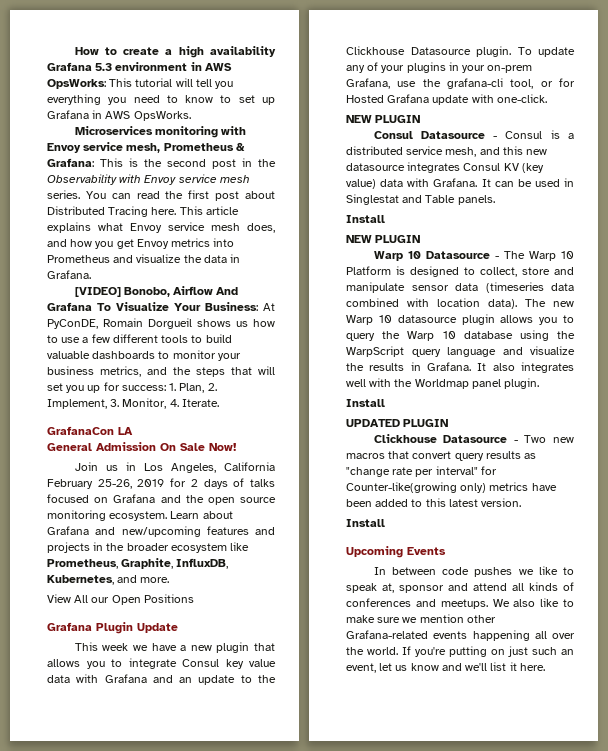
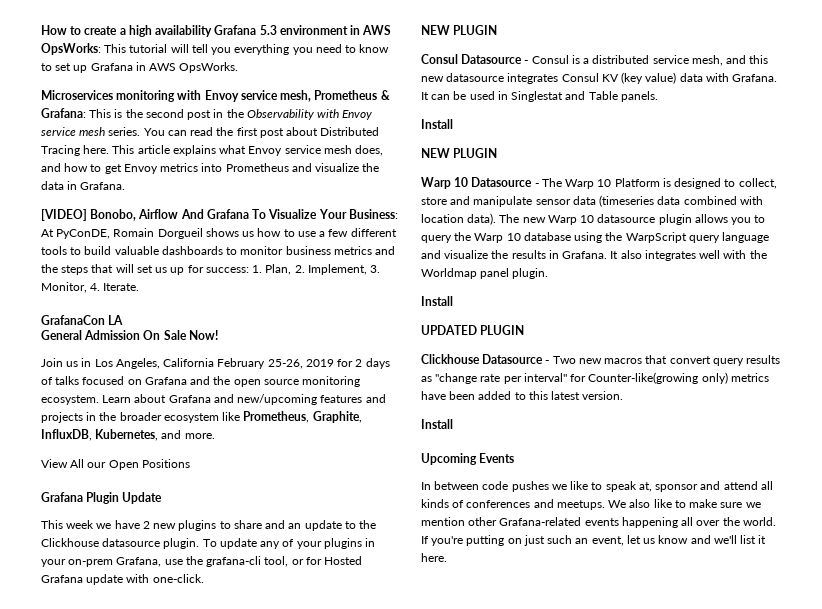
[95,241,114,249] you -> [90,164,102,172] to
[217,353,241,361] [47,366,141,377] your business metrics, -> [285,246,372,255] business metrics
[66,385,85,393] you -> [155,267,168,273] us
[180,642,275,653] [47,658,276,669] [47,674,147,683] a new plugin that allows you to integrate Consul key value data with Grafana -> [142,520,262,531] 2 new plugins to share
[410,47,471,55] Datasource -> [102,538,161,547] datasource

